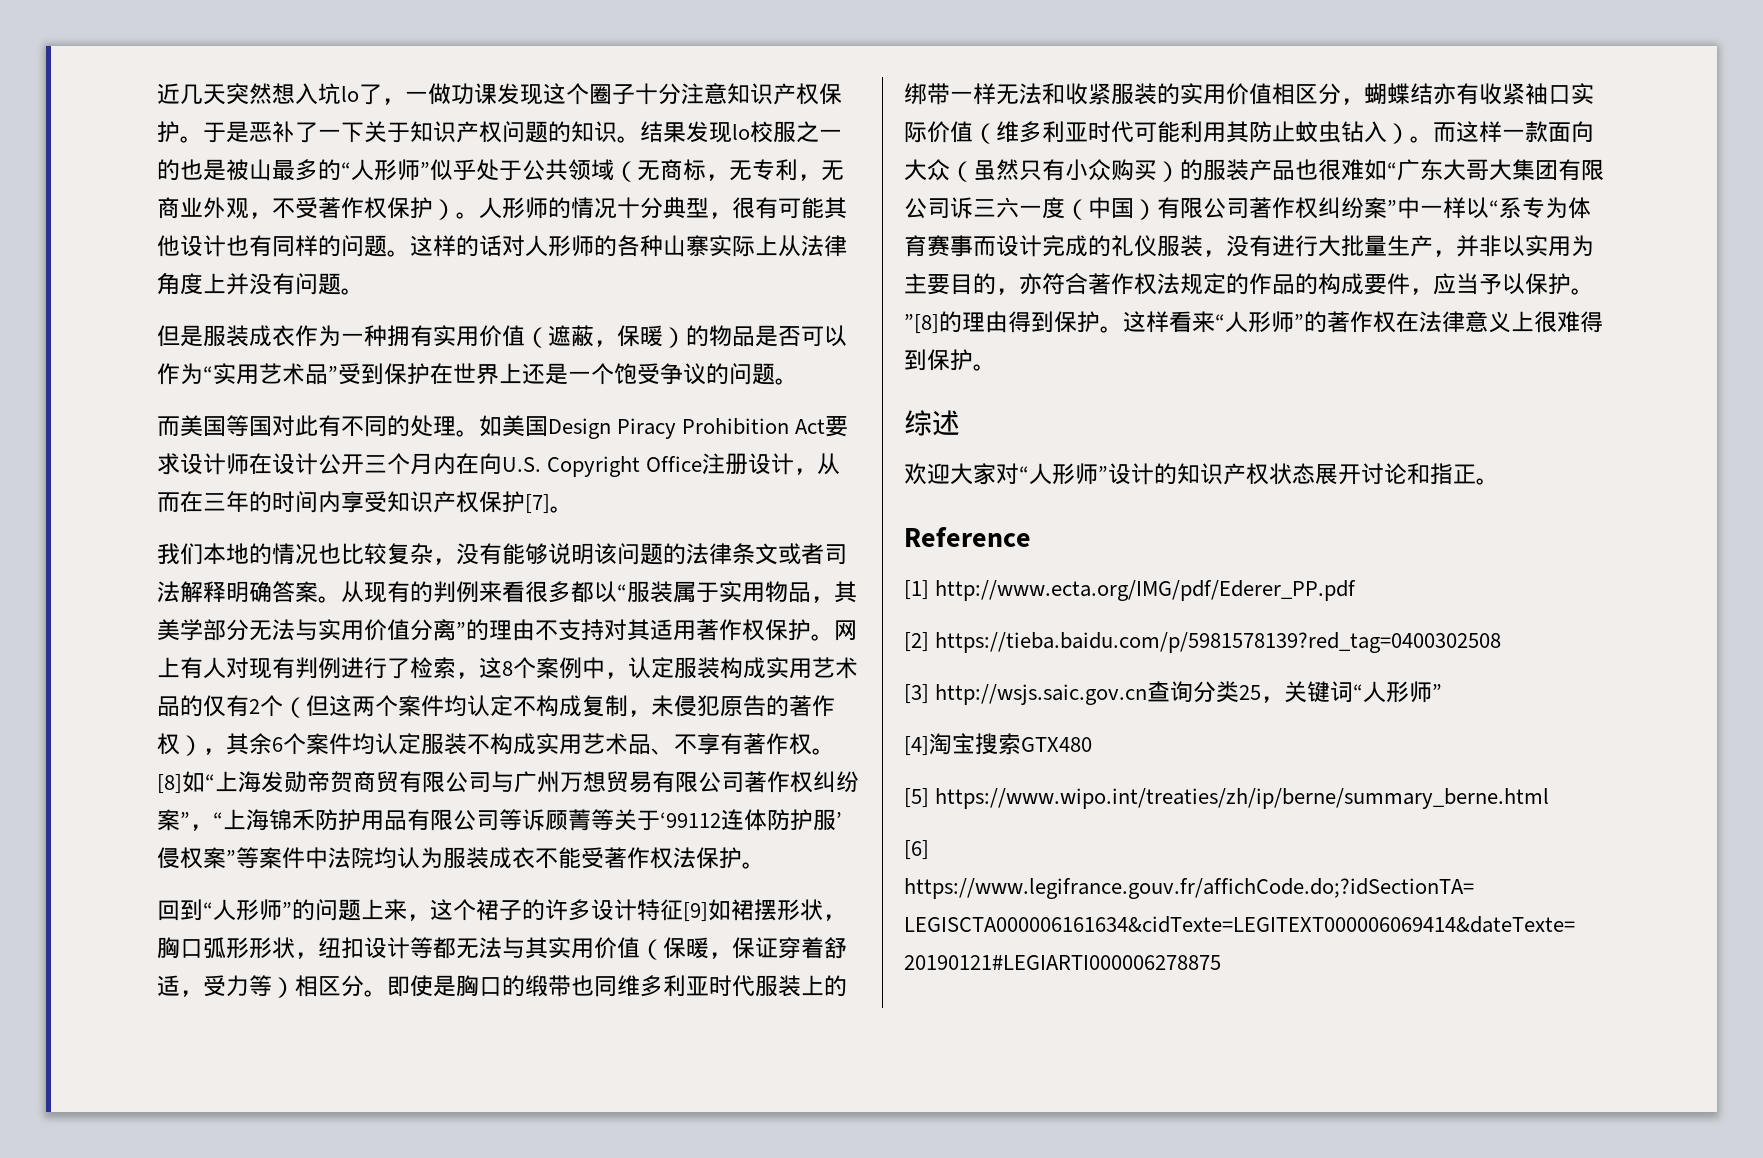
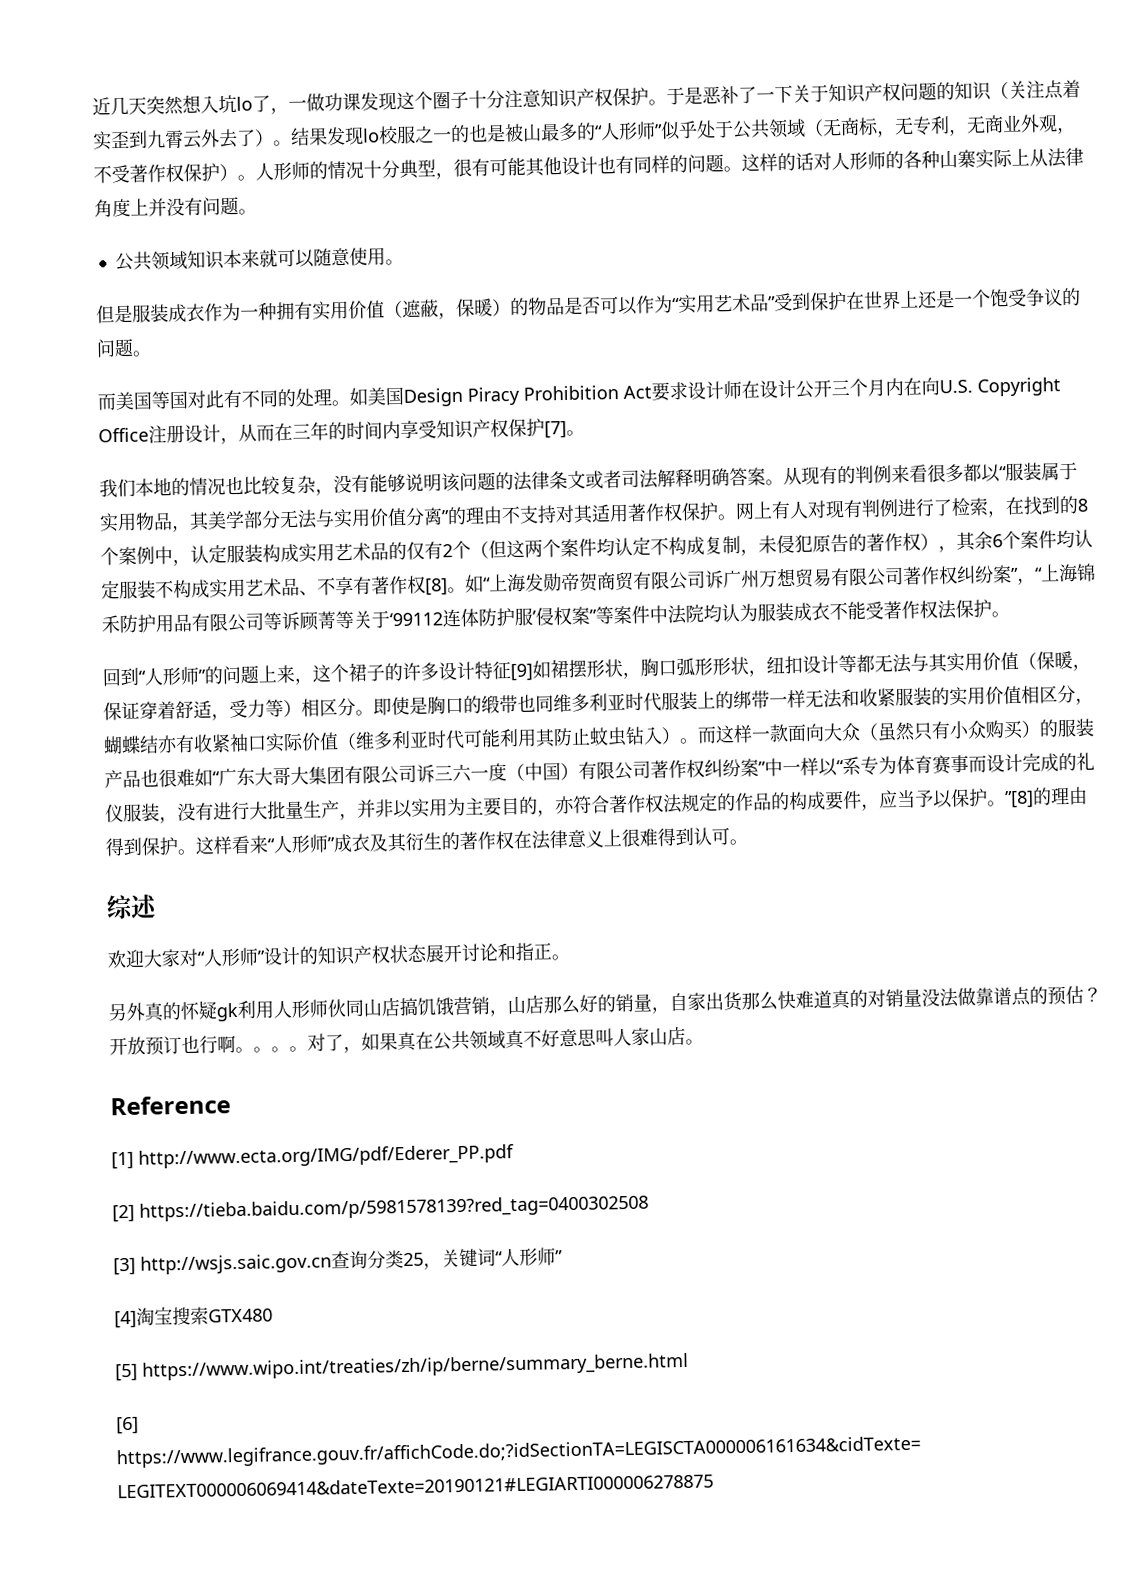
(617, 132) none -> [990,79,1081,100] [92,128,274,151] （关注点着实歪到九霄云外去了）
(364, 291) none -> [114,247,404,272] // 公共领域知识本来就可以随意使用。
[479,657,502,678] 这 -> [1005,495,1079,516] 在找到的
[812,748,835,755] [157,774,182,794] 。[8] -> [425,578,466,596] [8]。
[491,771,514,792] 与 -> [704,570,724,589] 诉
(1304, 322) none -> [333,832,442,853] 成衣及其衍生
[927,349,973,371] 保护 -> [693,827,730,846] 认可
(1499, 481) none -> [108,985,1102,1022] [109,1025,704,1056] // 另外真的怀疑gk利用人形师伙同山店搞饥饿营销，山店那么好的销量，自家出货那么快难道真的对销量没法做靠谱点的预估？开放预订也行啊。。。。对了，如果真在公共领域真不好意思叫人家山店。

